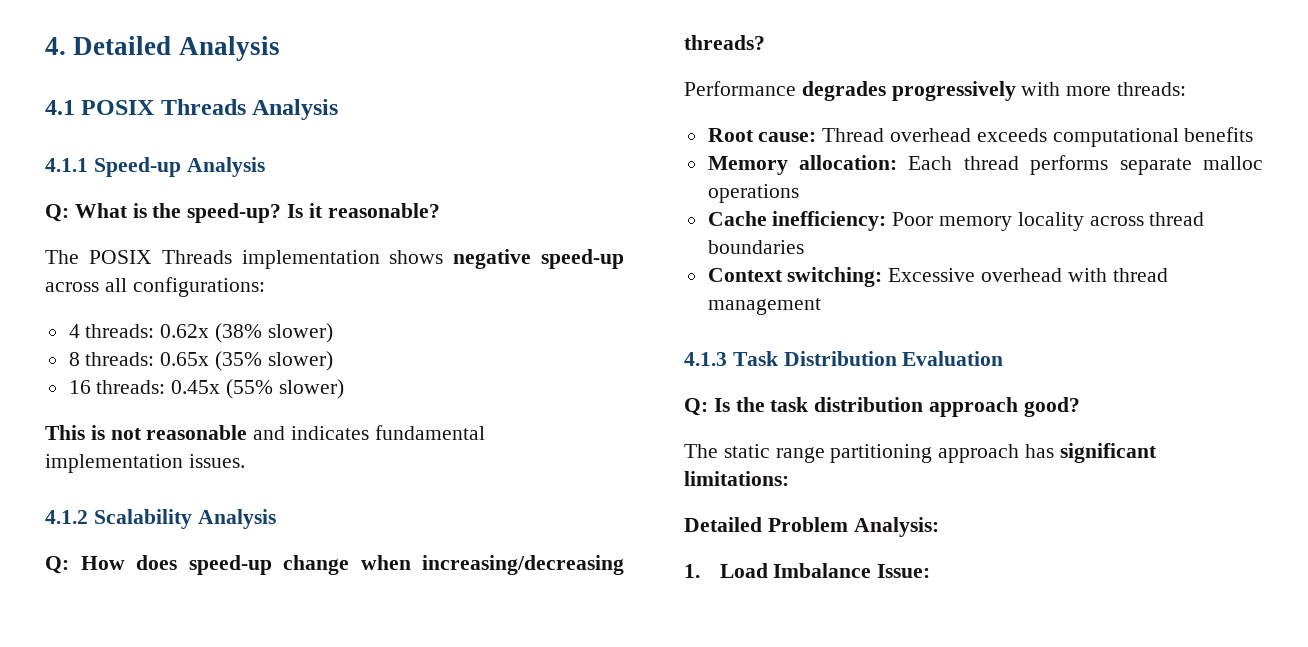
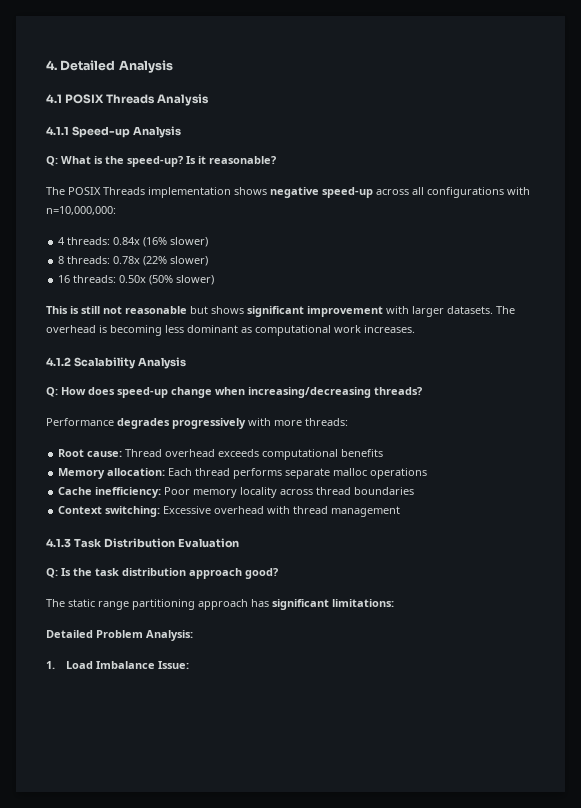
[132,277,265,297] configurations: -> [427,187,530,198] [46,206,116,215] configurations with n=10,000,000:
[160,323,263,343] 0.62x (38% -> [113,237,168,247] 0.84x (16%
[160,351,263,371] 0.65x (35% -> [113,256,168,266] 0.78x (22%
[171,379,274,399] 0.45x (55% -> [119,275,174,285] 0.50x (50%
(105, 432) none -> [81,306,100,314] still
[253,425,485,440] [45,454,245,473] and indicates fundamental implementation issues. -> [190,306,515,317] [46,325,415,336] but shows significant improvement with larger datasets. The overhead is becoming less dominant as computational work increases.

